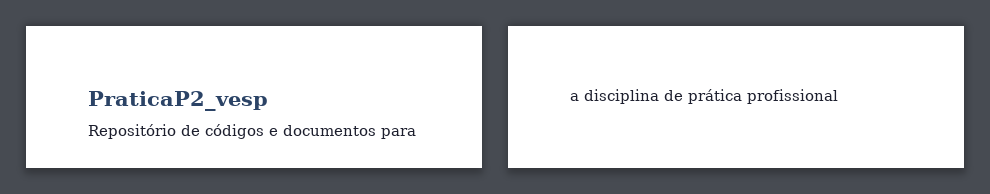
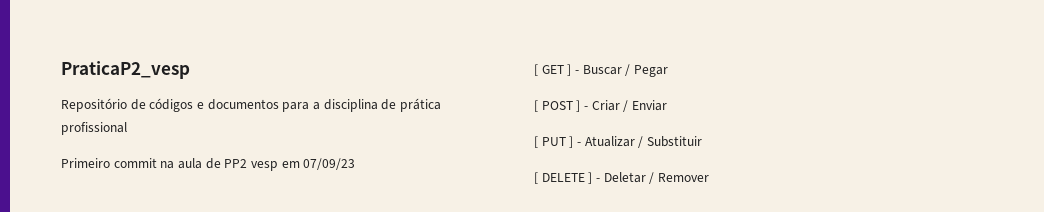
(838, 96) none -> [61,158,356,171] [534,64,668,77] [534,100,667,112] [534,136,702,148] [534,172,709,184] // Primeiro commit na aula de PP2 vesp em 07/09/23 // [ GET ] - Buscar / Pegar // [ POST ] - Criar / Enviar // [ PUT ] - Atualizar / Substituir // [ DELETE ] - Deletar / Remover

